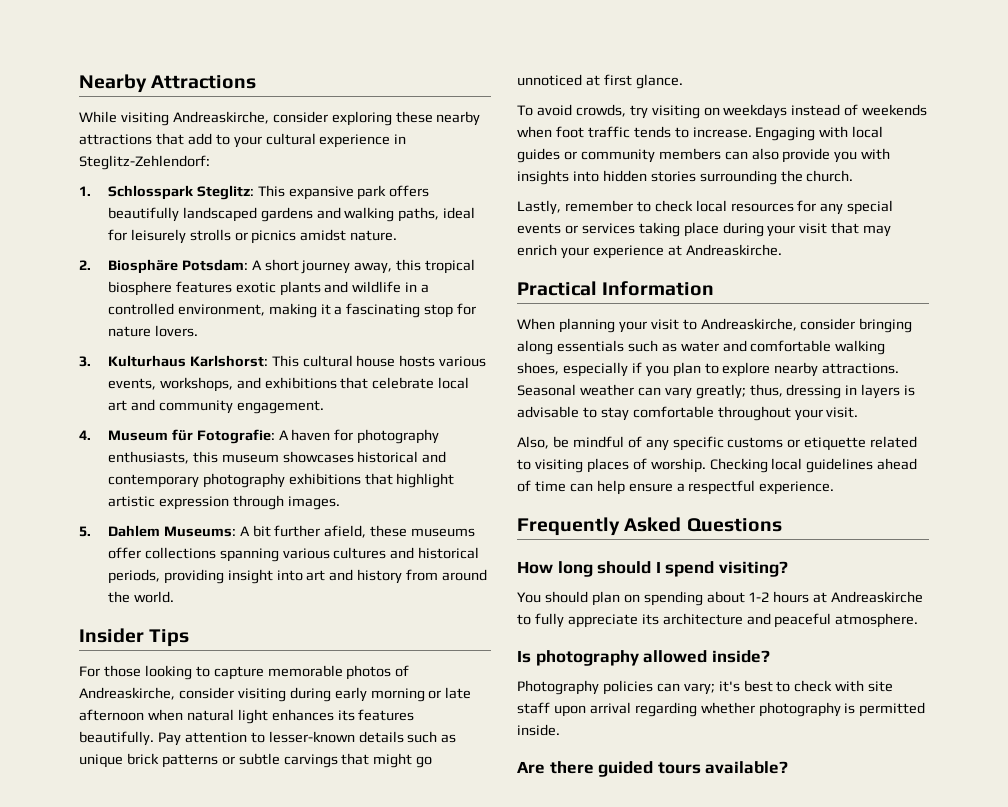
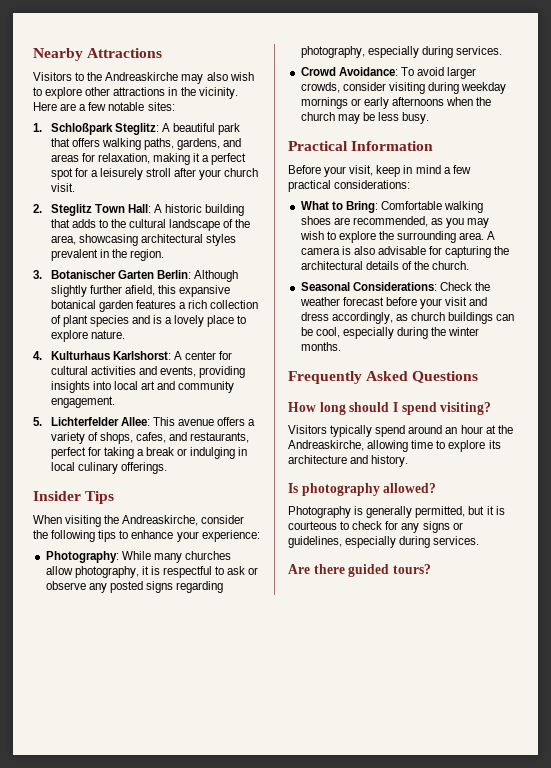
[79,111,481,126] [79,133,407,148] [79,155,210,170] [79,185,430,200] [107,207,476,222] [107,229,398,244] [79,259,476,274] [107,281,430,296] [107,303,477,318] [107,325,198,337] [79,355,487,367] [107,377,435,392] While visiting Andreaskirche, consider exploring these nearby attractions that add to your cultural experience in Steglitz-Zehlendorf: // 1. Schlosspark Steglitz: This expansive park offers beautifully landscaped gardens and walking paths, ideal for leisurely strolls or picnics amidst nature. // 2. Biosphäre Potsdam: A short journey away, this tropical biosphere features exotic plants and wildlife in a controlled environment, making it a fascinating stop for nature lovers. // 3. Kulturhaus Karlshorst: This cultural house hosts various events, workshops, and exhibitions that celebrate -> [33,72,254,84] [33,87,238,99] [33,102,175,111] [33,123,240,135] [50,138,242,150] [50,153,247,165] [50,168,259,180] [50,183,75,192] [33,204,245,216] [50,219,251,231] [50,234,236,246] [50,249,164,261] [33,270,238,282] [50,285,230,297] [50,300,259,312] [50,315,247,327] [50,330,125,342] [33,351,232,360] [50,366,245,378] [50,381,111,393] Visitors to the Andreaskirche may also wish to explore other attractions in the vicinity. Here are a few notable sites: // 1. Schloßpark Steglitz: A beautiful park that offers walking paths, gardens, and areas for relaxation, making it a perfect spot for a leisurely stroll after your church visit. // 2. Steglitz Town Hall: A historic building that adds to the cultural landscape of the area, showcasing architectural styles prevalent in the region. // 3. Botanischer Garten Berlin: Although slightly further afield, this expansive botanical garden features a rich collection of plant species and is a lovely place to explore nature. // 4. Kulturhaus Karlshorst: A center for cultural activities and events, providing insights into
[79,429,440,444] [107,451,447,464] [107,473,455,488] [107,495,340,510] [79,525,476,538] [107,547,480,562] [107,569,488,584] [107,591,174,603] [79,628,190,647] [79,665,410,680] [79,687,472,702] [79,709,415,724] [79,731,457,746] [79,753,433,768] [517,74,683,89] [517,104,928,119] [517,126,884,141] [517,148,891,163] [517,170,854,185] [517,200,894,215] [517,222,892,237] [517,244,782,259] [517,281,715,296] [517,318,913,333] [517,340,886,355] [517,362,900,377] [517,384,916,399] [517,406,859,421] [517,436,918,451] [517,458,918,473] [517,480,835,495] 4. Museum für Fotografie: A haven for photography enthusiasts, this museum showcases historical and contemporary photography exhibitions that highlight artistic expression through images. // 5. Dahlem Museums: A bit further afield, these museums offer collections spanning various cultures and historical periods, providing insight into art and history from around the world. // Insider Tips // For those looking to capture memorable photos of Andreaskirche, consider visiting during early morning or late afternoon when natural light enhances its features beautifully. Pay attention to lesser-known details such as unique brick patterns or subtle carvings that might go unnoticed at first glance. // To avoid crowds, try visiting on weekdays instead of weekends when foot traffic tends to increase. Engaging with local guides or community members can also provide you with insights into hidden stories surrounding the church. // Lastly, remember to check local resources for any special events or services taking place during your visit that may enrich your experience at Andreaskirche. // Practical Information // When planning your visit to Andreaskirche, consider bringing along essentials such as water and comfortable walking shoes, especially if you plan to explore nearby attractions. Seasonal weather can vary greatly; thus, dressing in layers is advisable to stay comfortable throughout your visit. // Also, be mindful of any specific customs or etiquette related to visiting places of worship. Checking local guidelines ahead of time can help ensure a respectful experience. -> [33,417,256,426] [50,432,250,444] [50,447,248,459] [50,462,167,474] [33,491,115,504] [33,515,245,527] [33,530,260,542] [45,551,231,563] [45,566,259,578] [45,581,224,593] [300,46,502,58] [300,67,477,79] [300,82,507,94] [300,97,492,109] [300,112,430,124] [288,141,434,151] [288,165,471,177] [288,180,411,192] [300,201,484,213] [300,216,490,228] [299,231,496,243] [300,246,510,258] [300,261,470,270] [300,282,490,291] [299,297,488,309] [300,312,515,324] [300,327,480,339] [300,342,341,351] 5. Lichterfelder Allee: This avenue offers a variety of shops, cafes, and restaurants, perfect for taking a break or indulging in local culinary offerings. // Insider Tips // When visiting the Andreaskirche, consider the following tips to enhance your experience: // Photography: While many churches allow photography, it is respectful to ask or observe any posted signs regarding photography, especially during services. // Crowd Avoidance: To avoid larger crowds, consider visiting during weekday mornings or early afternoons when the church may be less busy. // Practical Information // Before your visit, keep in mind a few practical considerations: // What to Bring: Comfortable walking shoes are recommended, as you may wish to explore the surrounding area. A camera is also advisable for capturing the architectural details of the church. // Seasonal Considerations: Check the weather forecast before your visit and dress accordingly, as church buildings can be cool, especially during the winter months.
[517,591,924,606] [517,613,638,628] You should plan on spending about 1-2 hours at Andreaskirche to fully appreciate -> [288,425,513,437] [288,440,486,452] Visitors typically spend around an hour at the Andreaskirche, allowing time to explore
[774,613,919,628] peaceful atmosphere. -> [371,455,409,467] history.
[643,650,770,663] allowed inside? -> [383,483,437,493] allowed?
[602,680,894,695] [517,702,926,717] [517,724,560,736] policies can vary; it's best to check with site staff upon arrival regarding whether photography is permitted inside. -> [354,506,505,518] [288,521,463,533] [288,536,480,548] is generally permitted, but it is courteous to check for any signs or guidelines, especially during services.
[657,761,789,774] tours available? -> [392,564,431,574] tours?

